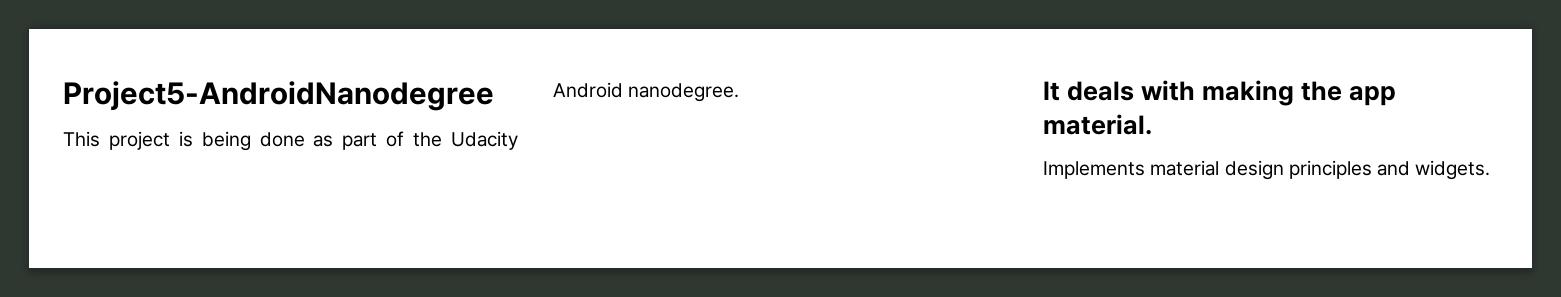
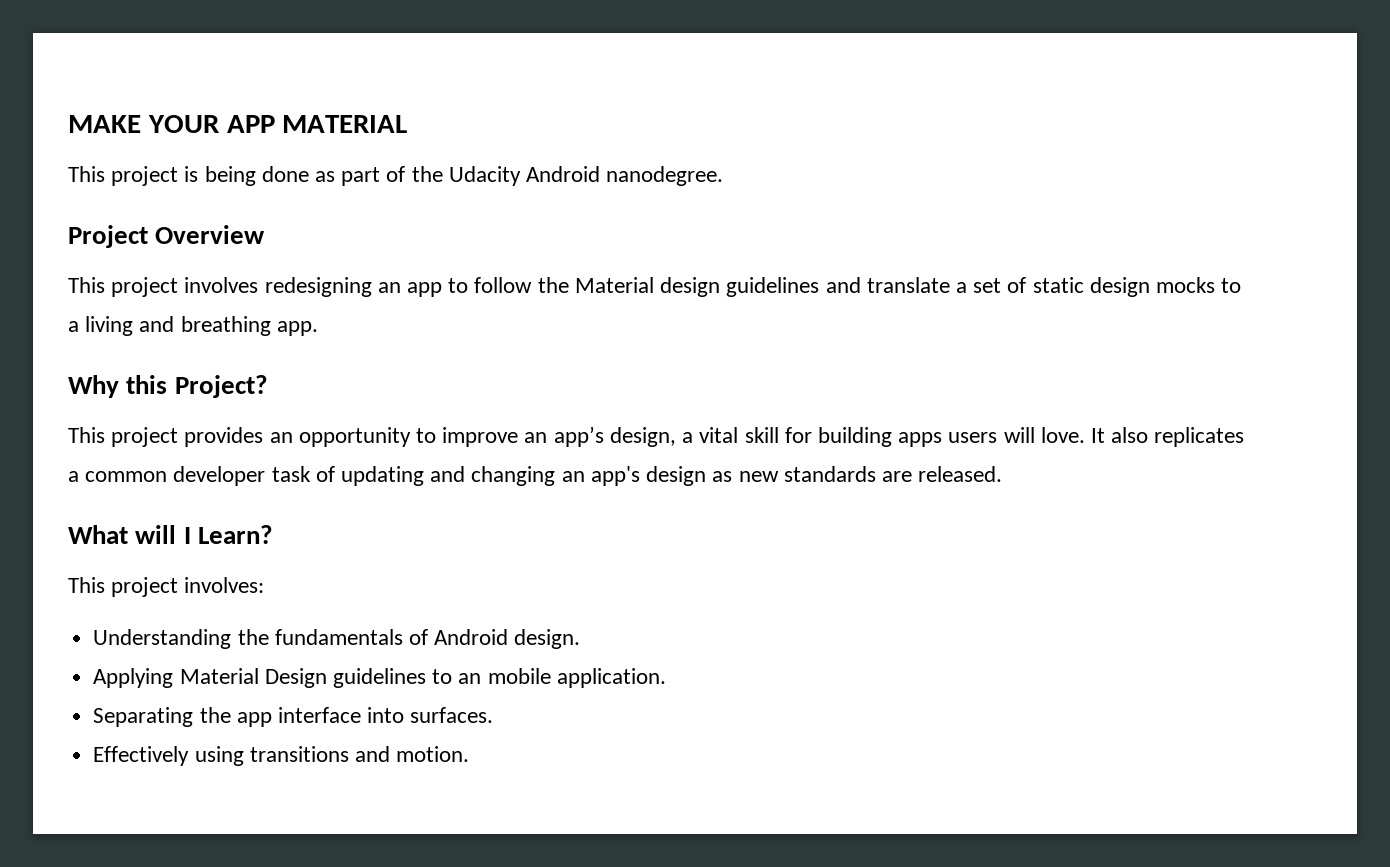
[63,81,494,111] Project5-AndroidNanodegree -> [68,115,408,133] MAKE YOUR APP MATERIAL
[1043,80,1397,106] [1043,114,1152,135] [1043,160,1491,180] It deals with making the app material. // Implements material design principles and widgets. -> [68,225,266,248] [68,277,1242,297] [68,316,318,336] [68,375,268,398] [68,426,1245,447] [68,466,1003,486] [68,525,273,544] [68,577,265,597] [93,629,581,649] [93,668,666,688] [93,707,494,727] [93,746,470,766] Project Overview // This project involves redesigning an app to follow the Material design guidelines and translate a set of static design mocks to a living and breathing app. // Why this Project? // This project provides an opportunity to improve an app’s design, a vital skill for building apps users will love. It also replicates a common developer task of updating and changing an app's design as new standards are released. // What will I Learn? // This project involves: // Understanding the fundamentals of Android design. // Applying Material Design guidelines to an mobile application. // Separating the app interface into surfaces. // Effectively using transitions and motion.

